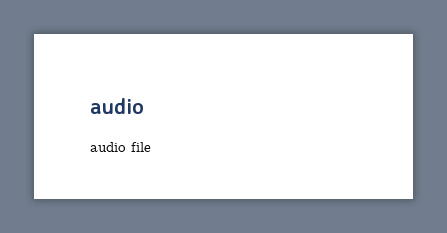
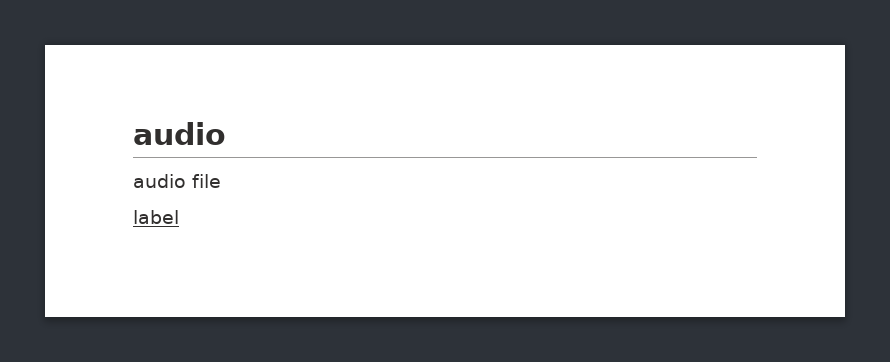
(151, 147) none -> [133,210,179,224] // label

